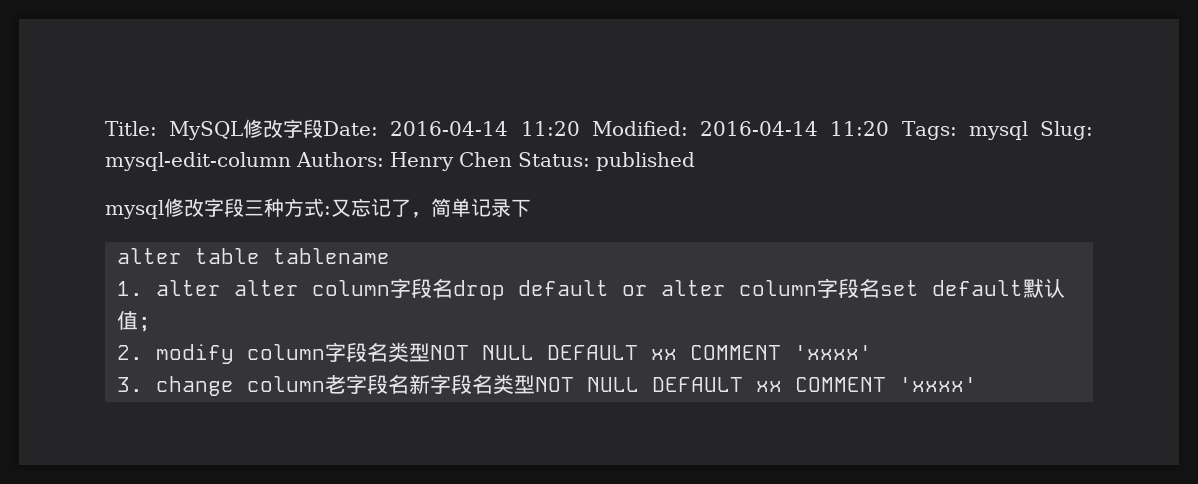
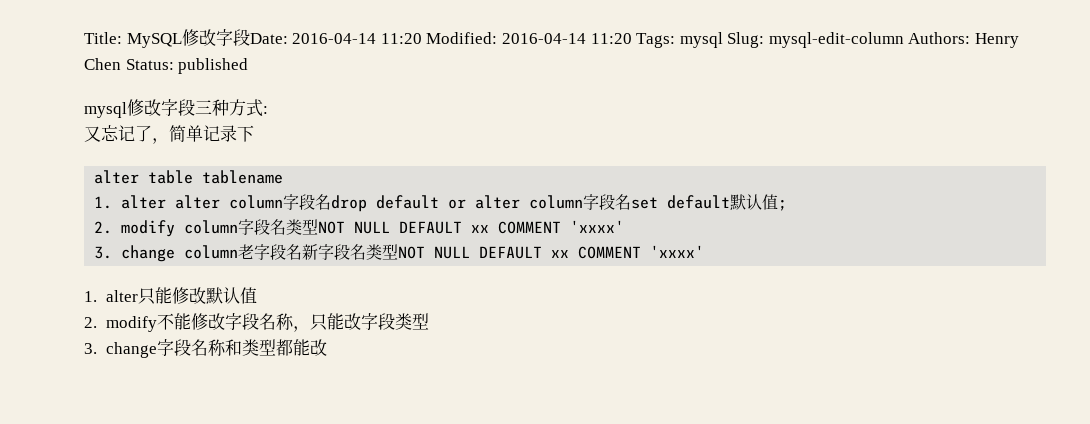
(331, 210) none -> (268, 110) //
(977, 384) none -> [84,287,257,305] [84,313,429,332] [84,339,327,358] // 1. alter只能修改默认值 // 2. modify不能修改字段名称，只能改字段类型 // 3. change字段名称和类型都能改

